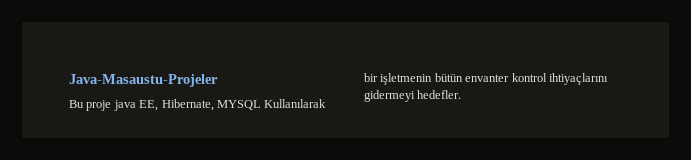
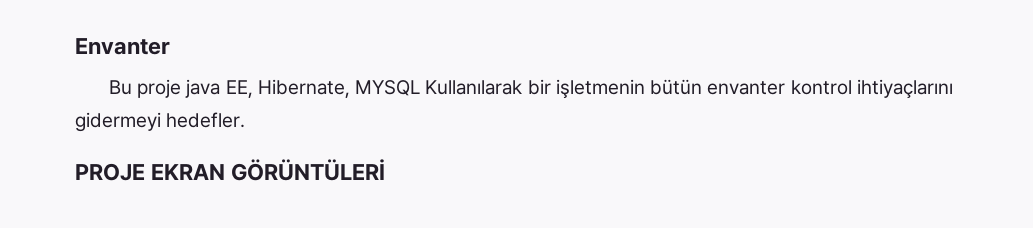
[69,74,218,87] Java-Masaustu-Projeler -> [75,38,170,55] Envanter
(462, 94) none -> [75,159,386,181] // PROJE EKRAN GÖRÜNTÜLERİ

